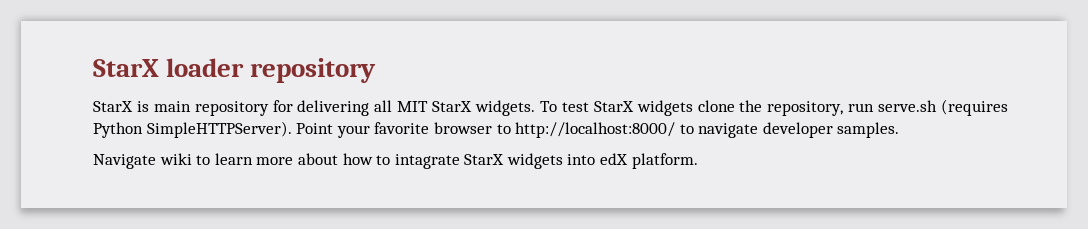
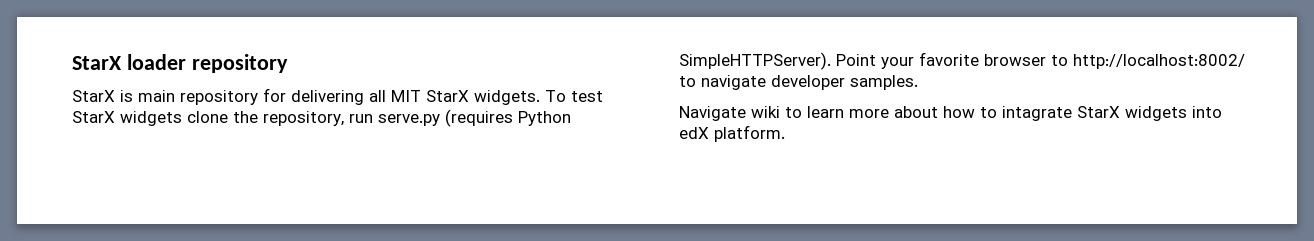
[878,100,938,112] serve.sh -> [378,114,440,126] serve.py
[515,122,676,138] http://localhost:8000/ -> [1073,54,1245,69] http://localhost:8002/

